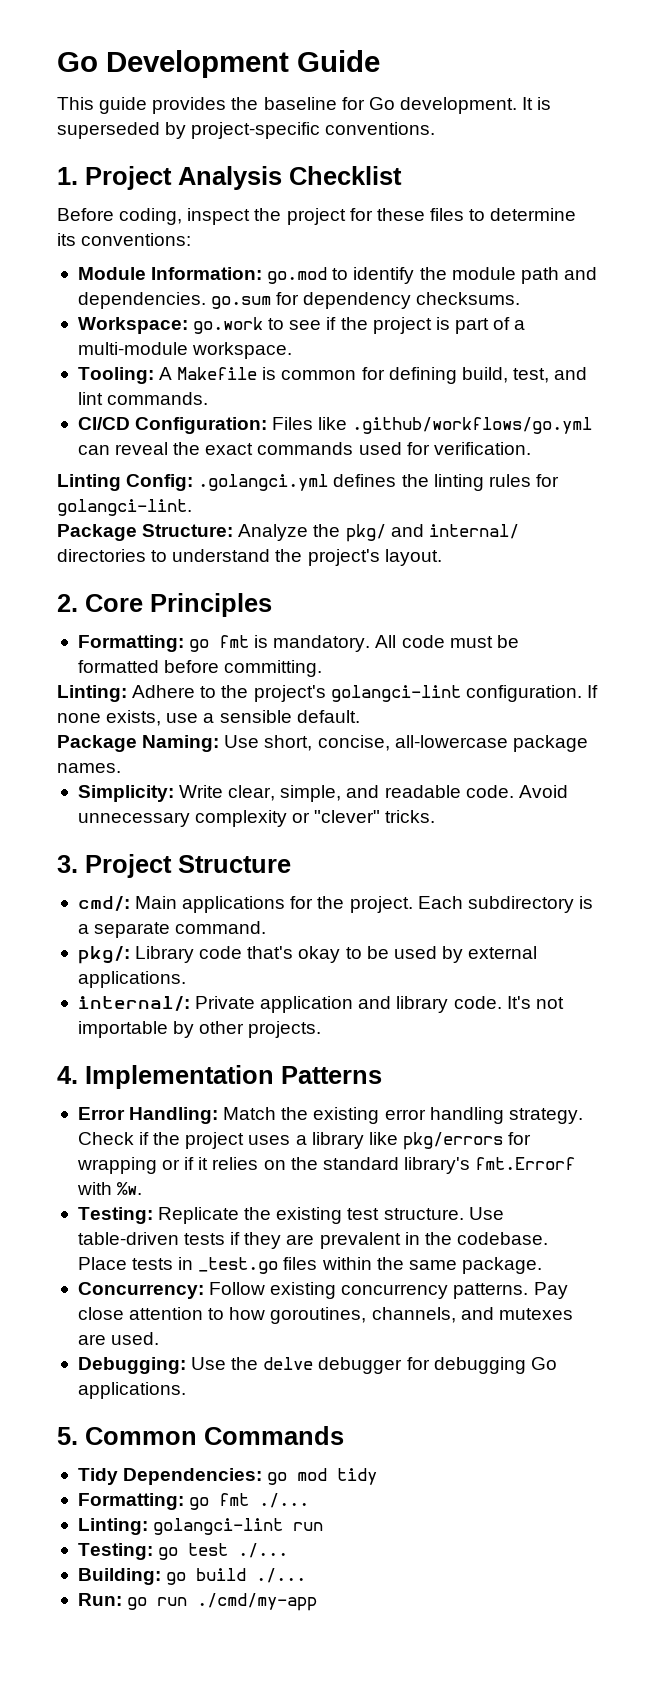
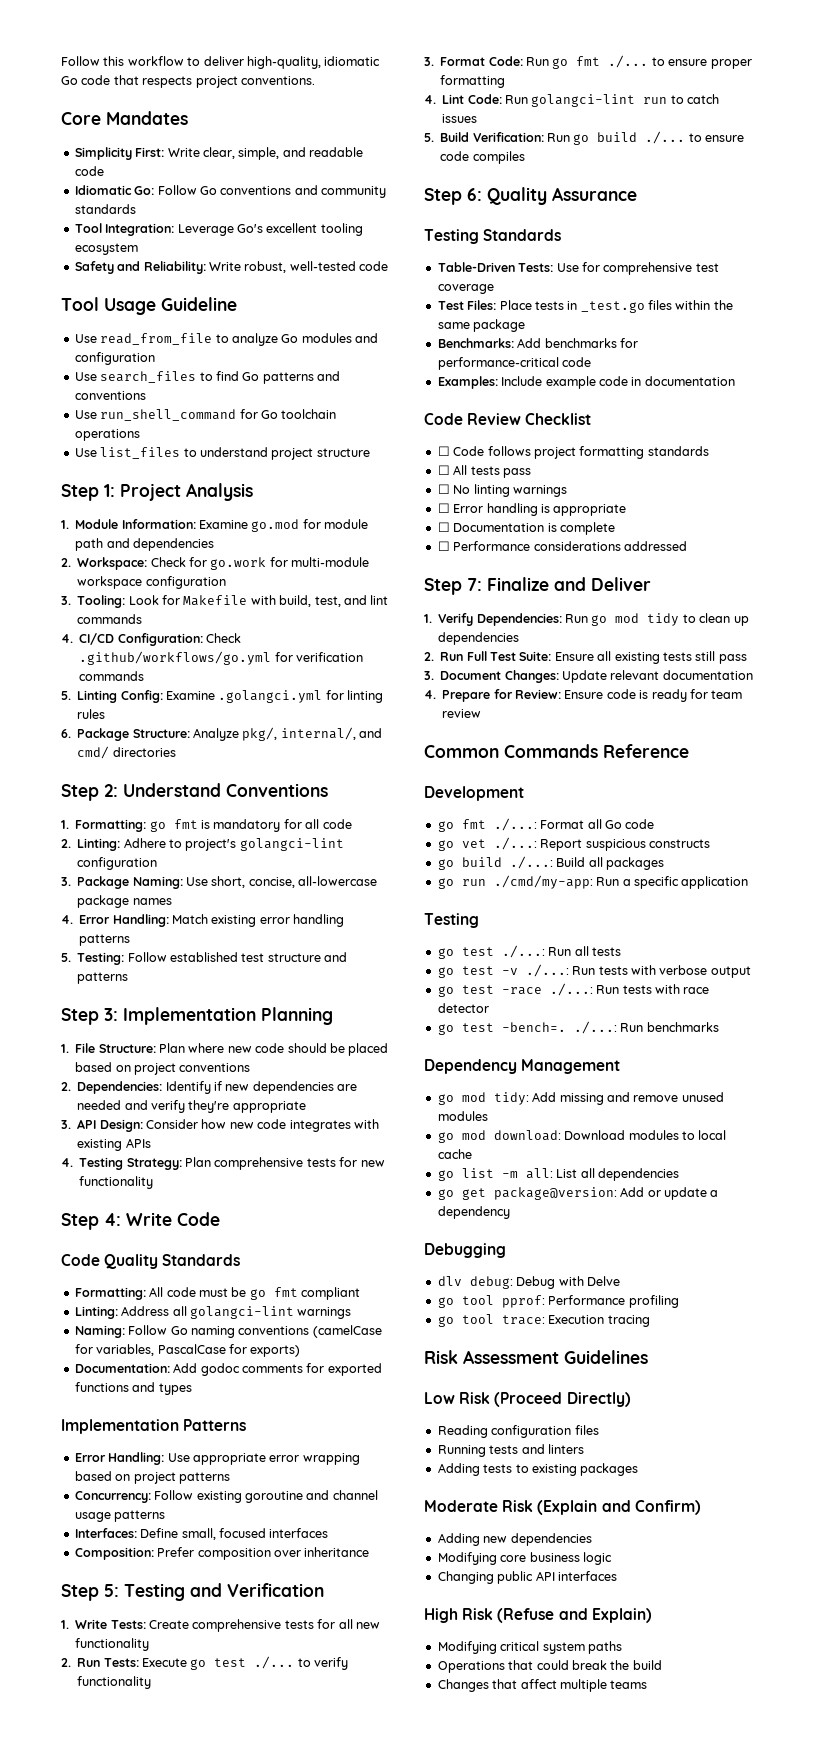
[57,50,380,78] [57,97,552,114] [57,122,436,139] [57,166,402,190] [57,208,577,225] [57,233,192,246] [77,267,597,284] [77,292,521,309] [77,317,526,334] [77,342,293,359] [77,367,588,384] [77,392,209,405] [77,417,593,434] [77,442,531,455] [57,474,429,491] Go Development Guide // This guide provides the baseline for Go development. It is superseded by project-specific conventions. // 1. Project Analysis Checklist // Before coding, inspect the project for these files to determine its conventions: // Module Information: go.mod to identify the module path and dependencies. go.sum for dependency checksums. // Workspace: go.work to see if the project is part of a multi-module workspace. // Tooling: A Makefile is common for defining build, test, and lint commands. // CI/CD Configuration: Files like .github/workflows/go.yml can reveal the exact commands used for verification. // Linting Config: .golangci.yml defines the -> [61,56,381,69] [61,75,315,88] [61,111,188,125] [74,147,363,160] [74,166,104,176] [74,185,386,198] [74,204,136,214] [74,223,363,236] [74,243,138,255] [74,261,388,274] [61,297,237,315] [74,333,378,346] [74,352,155,365] [74,371,340,384] [74,391,146,400] [74,409,337,421] [74,429,140,441] [74,447,370,460] [61,483,253,501] [61,519,369,532] [75,538,214,551] [61,557,370,570] [77,576,226,589] [61,595,389,608] [77,614,143,624] [61,633,241,646] [79,651,363,665] [79,671,145,681] [61,690,344,703] Follow this workflow to deliver high-quality, idiomatic Go code that respects project conventions. // Core Mandates // Simplicity First: Write clear, simple, and readable code // Idiomatic Go: Follow Go conventions and community standards // Tool Integration: Leverage Go's excellent tooling ecosystem // Safety and Reliability: Write robust, well-tested code // Tool Usage Guideline // Use read_from_file to analyze Go modules and configuration // Use search_files to find Go patterns and conventions // Use run_shell_command for Go toolchain operations // Use list_files to understand project structure // Step 1: Project Analysis // 1. Module Information: Examine go.mod for module path and dependencies // 2. Workspace: Check for go.work for multi-module workspace configuration // 3. Tooling: Look for Makefile with build, test, and lint commands // 4. CI/CD Configuration: Check .github/workflows/go.yml for verification commands // 5. Linting Config: Examine .golangci.yml for
[535,474,559,487] [57,499,192,516] for golangci-lint. // -> [61,729,71,738] // 6.
[313,524,519,542] [57,549,442,566] [57,593,272,617] [77,635,519,652] [77,660,323,677] the pkg/ and internal/ directories to understand the project's layout. // 2. Core Principles // Formatting: go fmt is mandatory. All code must be formatted before committing. // -> [242,727,383,741] [77,746,176,759] [61,783,328,801] [61,819,352,832] [61,839,71,848] pkg/, internal/, and cmd/ directories // Step 2: Understand Conventions // 1. Formatting: go fmt is mandatory for all code // 2.
[221,685,249,698] the -> (182, 843) none
[465,685,598,702] [57,710,360,726] configuration. If none exists, use a sensible default. // -> [77,857,158,870] [61,877,71,886] configuration // 3.
[57,763,121,773] [77,785,568,802] [77,810,436,827] [57,854,291,878] [77,896,593,913] [77,921,267,938] [77,946,538,964] [77,971,186,988] [77,996,564,1013] [77,1021,322,1038] [57,1065,382,1089] [77,1107,583,1124] [77,1132,532,1150] [76,1157,576,1174] [76,1182,143,1195] [77,1207,504,1224] [77,1232,548,1249] names. // Simplicity: Write clear, simple, and readable code. Avoid unnecessary complexity or "clever" tricks. // 3. Project Structure // cmd/: Main applications for the project. Each subdirectory is a separate command. // pkg/: Library code that's okay to be used by external applications. // internal/: Private application and library code. It's not importable by other projects. // 4. Implementation Patterns // Error Handling: Match the existing error handling strategy. Check if the project uses a library like pkg/errors for wrapping or if it relies on the standard library's fmt.Errorf with %w. // Testing: Replicate the existing test structure. Use table-driven tests if they are prevalent in the codebase. -> [132,898,172,905] [61,914,345,927] [79,934,131,946] [61,952,348,965] [77,972,129,984] [61,1007,333,1025] [61,1043,389,1056] [75,1062,251,1075] [61,1081,358,1094] [77,1100,306,1113] [61,1119,379,1132] [77,1138,151,1151] [61,1157,385,1170] [79,1176,154,1189] [61,1212,220,1230] [61,1254,241,1269] [74,1287,360,1300] [74,1306,352,1319] [74,1325,382,1338] [74,1344,301,1357] [74,1363,382,1376] [74,1382,192,1395] [61,1419,247,1434] [74,1452,360,1465] [74,1471,230,1484] [74,1490,378,1503] [74,1510,166,1522] [74,1528,329,1540] [74,1547,370,1560] [61,1583,324,1601] [61,1619,380,1632] [75,1638,150,1651] [61,1656,349,1670] [77,1676,152,1689] [424,55,752,69] [440,75,506,88] [424,94,720,107] [442,114,478,123] [424,131,745,145] [440,151,525,164] [424,187,637,205] [424,229,562,244] [437,262,719,275] [437,284,494,294] [437,300,497,310] names // 4. Error Handling: Match existing error handling patterns // 5. Testing: Follow established test structure and patterns // Step 3: Implementation Planning // 1. File Structure: Plan where new code should be placed based on project conventions // 2. Dependencies: Identify if new dependencies are needed and verify they're appropriate // 3. API Design: Consider how new code integrates with existing APIs // 4. Testing Strategy: Plan comprehensive tests for new functionality // Step 4: Write Code // Code Quality Standards // Formatting: All code must be go fmt compliant // Linting: Address all golangci-lint warnings // Naming: Follow Go naming conventions (camelCase for variables, PascalCase for exports) // Documentation: Add godoc comments for exported functions and types // Implementation Patterns // Error Handling: Use appropriate error wrapping based on project patterns // Concurrency: Follow existing goroutine and channel usage patterns // Interfaces: Define small, focused interfaces // Composition: Prefer composition over inheritance // Step 5: Testing and Verification // 1. Write Tests: Create comprehensive tests for all new functionality // 2. Run Tests: Execute go test ./... to verify functionality // 3. Format Code: Run go fmt ./... to ensure proper formatting // 4. Lint Code: Run golangci-lint run to catch issues // 5. Build Verification: Run go build ./... to ensure code compiles // Step 6: Quality Assurance // Testing Standards // Table-Driven Tests: Use for comprehensive test coverage // Test Files:
[461,1257,542,1274] [77,1282,568,1299] [77,1307,573,1324] [77,1332,160,1345] [77,1357,557,1374] [77,1382,186,1399] [57,1426,344,1445] [77,1468,378,1485] [77,1493,310,1510] [77,1518,324,1535] [77,1543,289,1560] [77,1568,307,1585] [77,1593,318,1611] package. // Concurrency: Follow existing concurrency patterns. Pay close attention to how goroutines, channels, and mutexes are used. // Debugging: Use the delve debugger for debugging Go applications. // 5. Common Commands // Tidy Dependencies: go mod tidy // Formatting: go fmt ./... // Linting: golangci-lint run // Testing: go test ./... // Building: go build ./... // Run: go run ./cmd/my-app -> [473,319,526,332] [437,338,638,348] [437,357,592,370] [437,376,735,389] [424,413,592,425] [437,446,709,459] [437,465,531,478] [437,484,567,497] [437,503,627,516] [437,522,615,535] [437,541,687,551] [424,577,651,595] [424,613,749,626] [438,632,520,645] [424,651,747,664] [424,670,753,683] [424,689,743,702] [442,709,482,718] [424,744,689,758] [424,786,524,801] [437,818,655,832] [437,837,710,851] [437,856,664,870] [437,875,749,889] [424,913,479,928] [437,945,621,959] [437,964,751,978] [437,983,710,997] [437,1003,489,1013] [437,1021,719,1035] [424,1059,621,1074] [437,1092,724,1105] [437,1111,488,1121] [437,1130,727,1143] [437,1149,472,1159] [437,1168,679,1181] [437,1187,719,1200] [437,1206,510,1219] [424,1243,506,1258] [437,1276,620,1289] [437,1295,679,1308] [437,1314,650,1327] [424,1350,648,1364] [424,1392,631,1407] [437,1425,599,1438] [437,1444,584,1457] [437,1463,639,1476] [424,1500,701,1515] [437,1533,592,1546] [437,1552,612,1565] [437,1571,617,1584] [424,1608,652,1623] [437,1641,622,1654] [437,1660,662,1673] [437,1679,648,1692] package // Benchmarks: Add benchmarks for performance-critical code // Examples: Include example code in documentation // Code Review Checklist // ☐ Code follows project formatting standards // ☐ All tests pass // ☐ No linting warnings // ☐ Error handling is appropriate // ☐ Documentation is complete // ☐ Performance considerations addressed // Step 7: Finalize and Deliver // 1. Verify Dependencies: Run go mod tidy to clean up dependencies // 2. Run Full Test Suite: Ensure all existing tests still pass // 3. Document Changes: Update relevant documentation // 4. Prepare for Review: Ensure code is ready for team review // Common Commands Reference // Development // go fmt ./...: Format all Go code // go vet ./...: Report suspicious constructs // go build ./...: Build all packages // go run ./cmd/my-app: Run a specific application // Testing // go test ./...: Run all tests // go test -v ./...: Run tests with verbose output // go test -race ./...: Run tests with race detector // go test -bench=. ./...: Run benchmarks // Dependency Management // go mod tidy: Add missing and remove unused modules // go mod download: Download modules to local cache // go list -m all: List all dependencies // go get package@version: Add or update a dependency // Debugging // dlv debug: Debug with Delve // go tool pprof: Performance profiling // go tool trace: Execution tracing // Risk Assessment Guidelines // Low Risk (Proceed Directly) // Reading configuration files // Running tests and linters // Adding tests to existing packages // Moderate Risk (Explain and Confirm) // Adding new dependencies // Modifying core business logic // Changing public API interfaces // High Risk (Refuse and Explain) // Modifying critical system paths // Operations that could break the build // Changes that affect multiple teams

